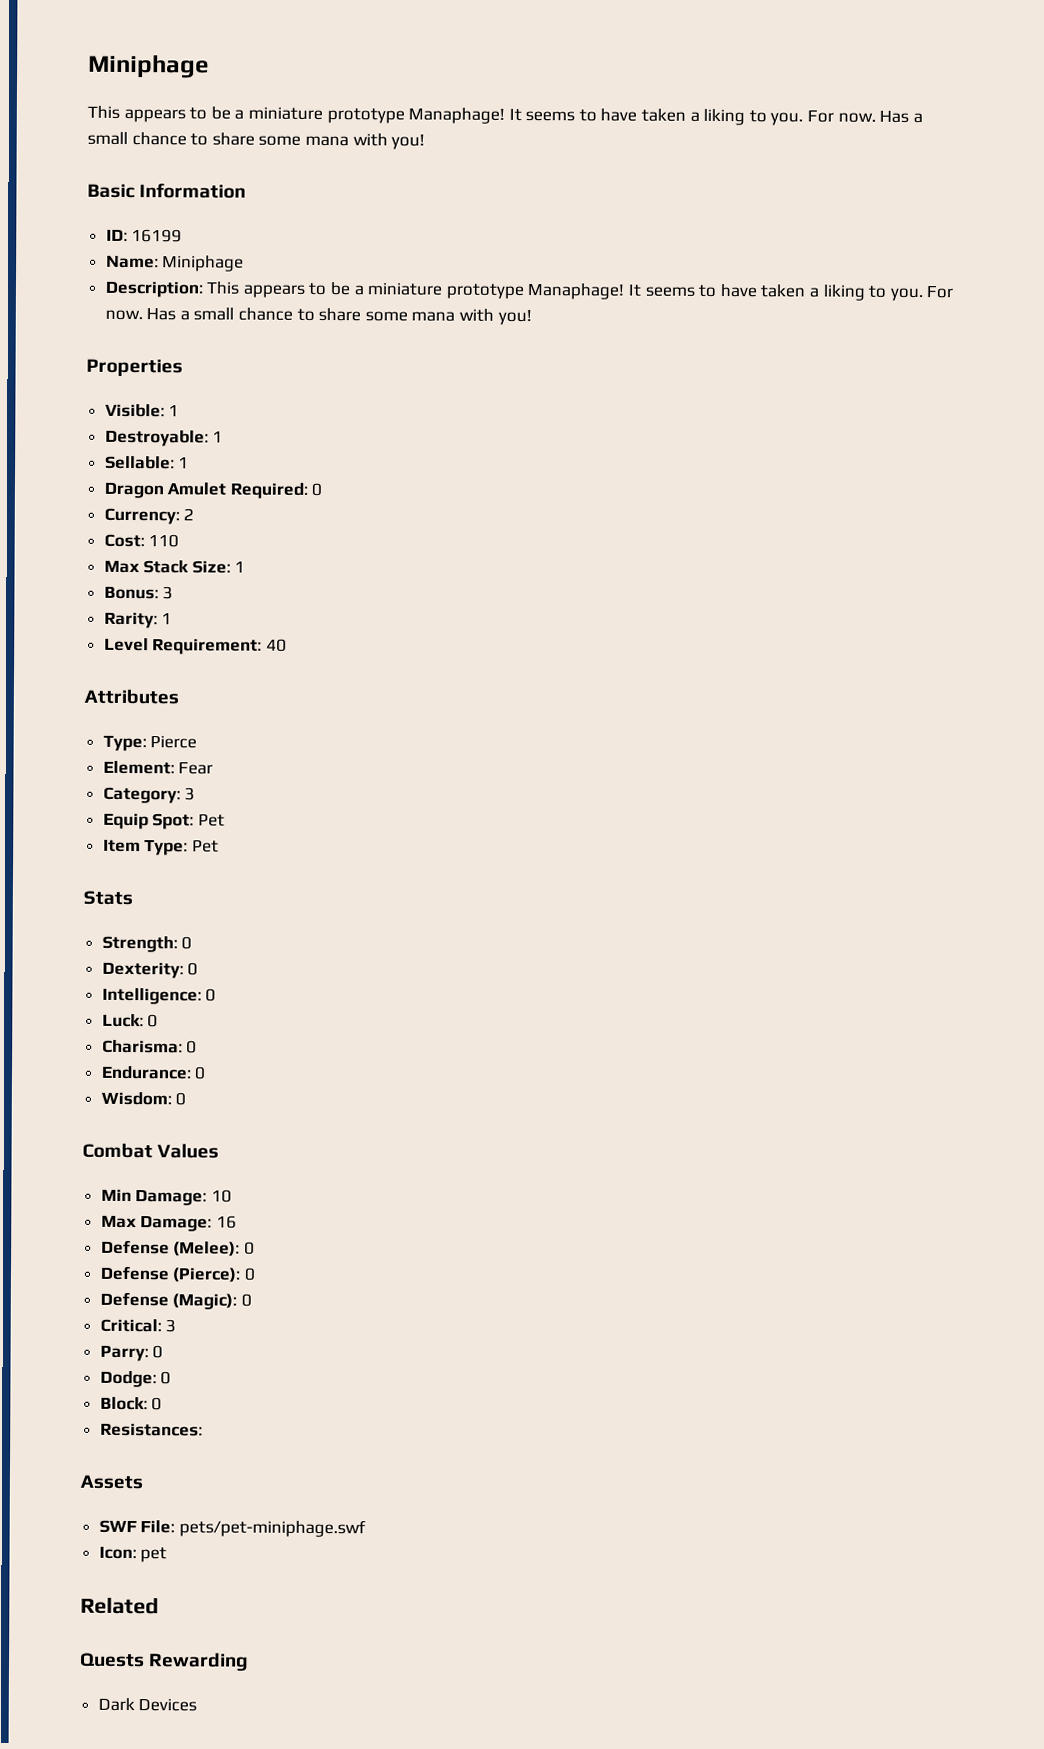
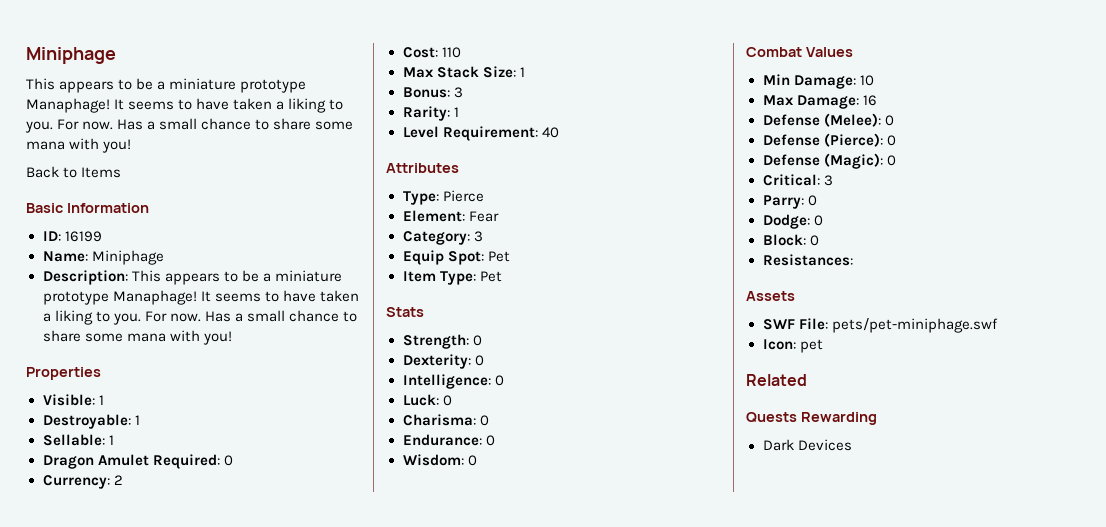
(426, 141) none -> [26,166,122,178] // Back to Items

